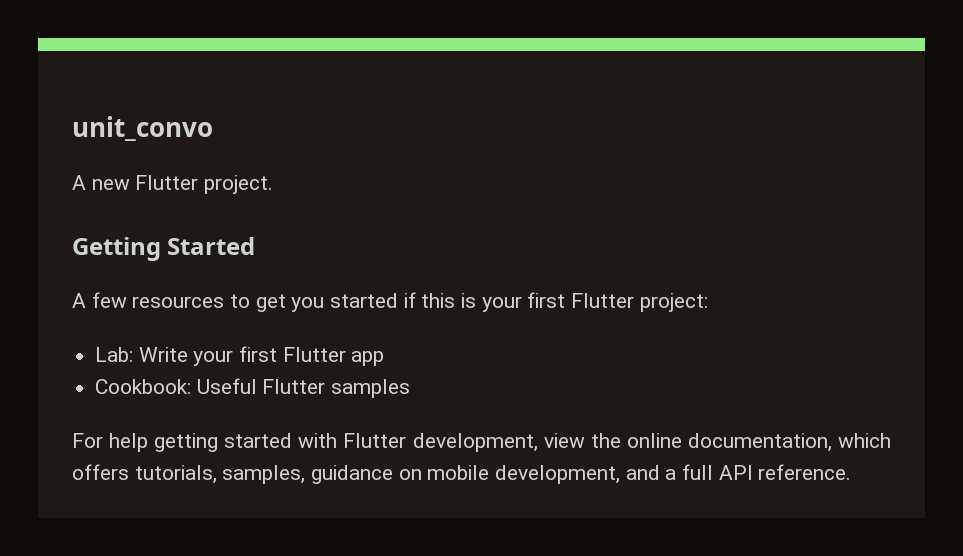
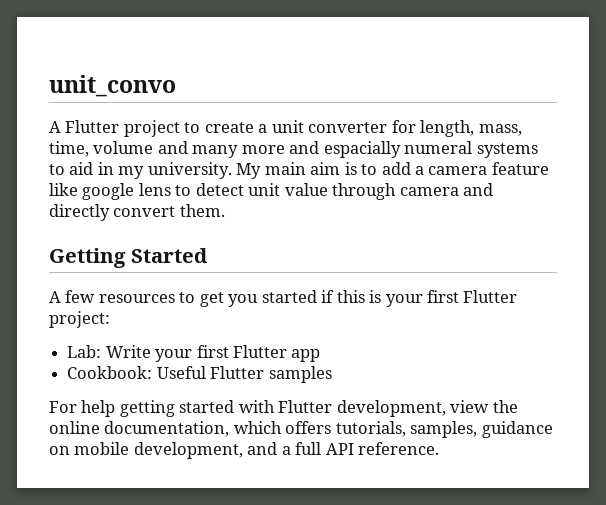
[91,175,274,194] new Flutter project. -> [65,120,522,137] [49,141,538,158] [49,162,549,179] [49,183,494,200] [49,204,225,221] Flutter project to create a unit converter for length, mass, time, volume and many more and espacially numeral systems to aid in my university. My main aim is to add a camera feature like google lens to detect unit value through camera and directly convert them.

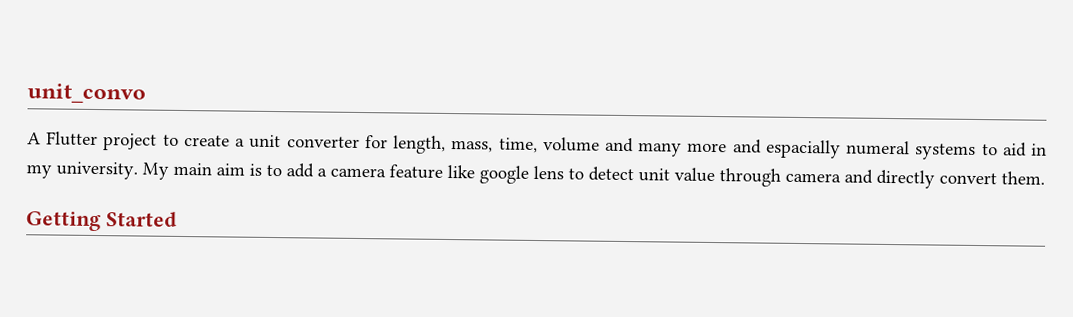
[49,290,518,307] [49,311,110,328] [67,345,321,362] [67,366,332,383] [49,400,518,417] [49,421,553,438] [49,442,440,459] // A few resources to get you started if this is your first Flutter project: // Lab: Write your first Flutter app // Cookbook: Useful Flutter samples // For help getting started with Flutter development, view the online documentation, which offers tutorials, samples, guidance on mobile development, and a full API reference. -> (177, 219) none

